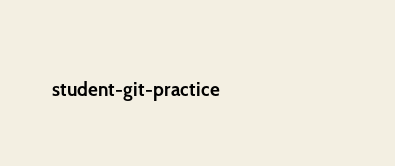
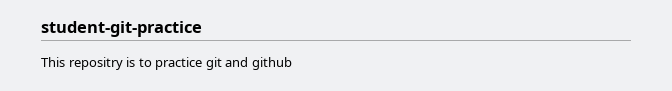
(220, 91) none -> [41,57,292,70] // This repositry is to practice git and github

